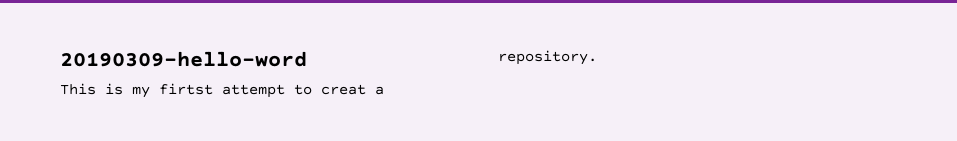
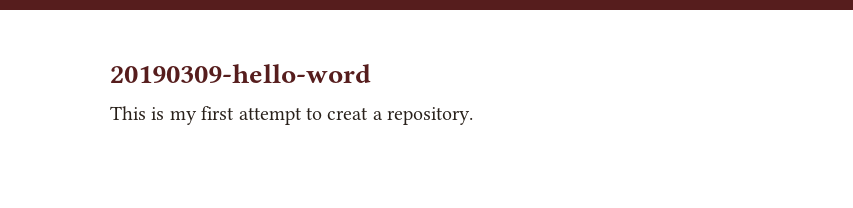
[159,83,213,95] firtst -> [201,106,235,120] first

